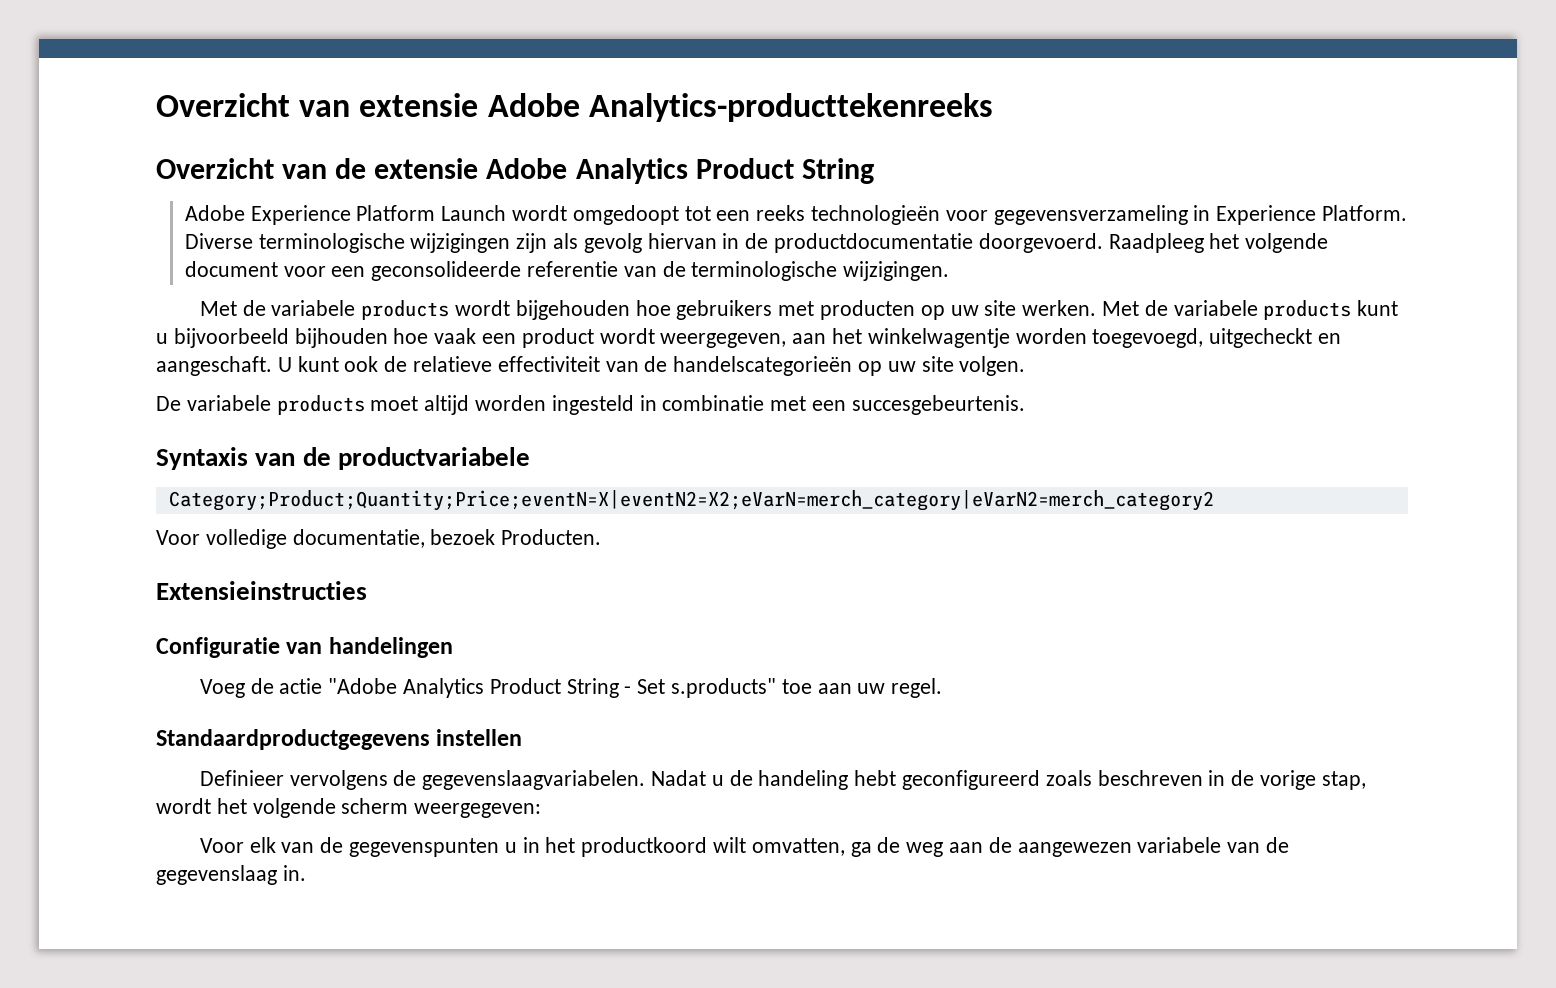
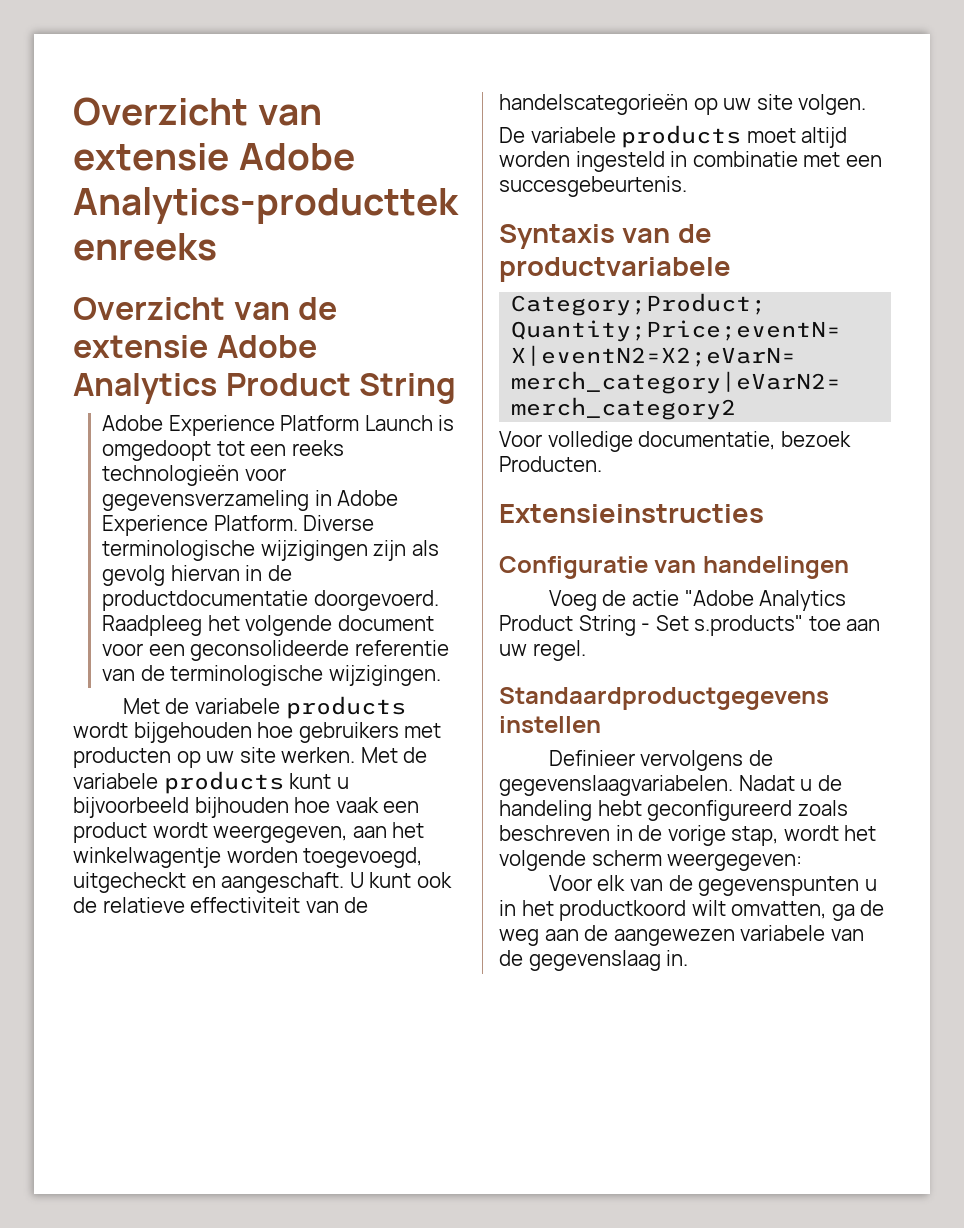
[511,205,567,221] wordt -> [438,415,455,431] is
(1211, 213) none -> [337,490,399,506] Adobe

